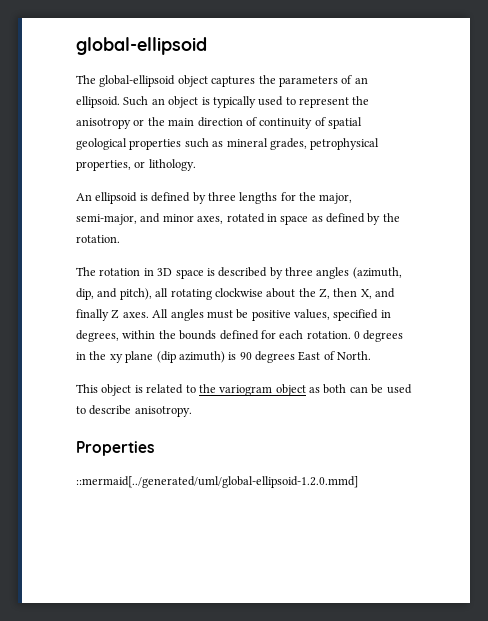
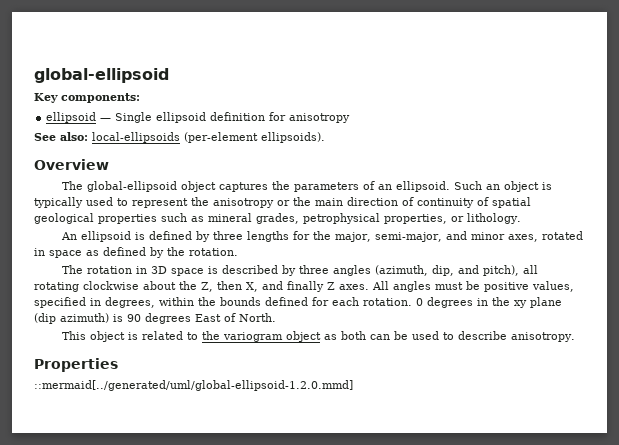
[76,37,207,55] global-ellipsoid -> [34,68,169,83] [34,93,140,103] [46,112,351,123] [34,132,325,143] [34,159,109,170] global-ellipsoid // Key components: // ellipsoid — Single ellipsoid definition for anisotropy // See also: local-ellipsoids (per-element ellipsoids). // Overview

